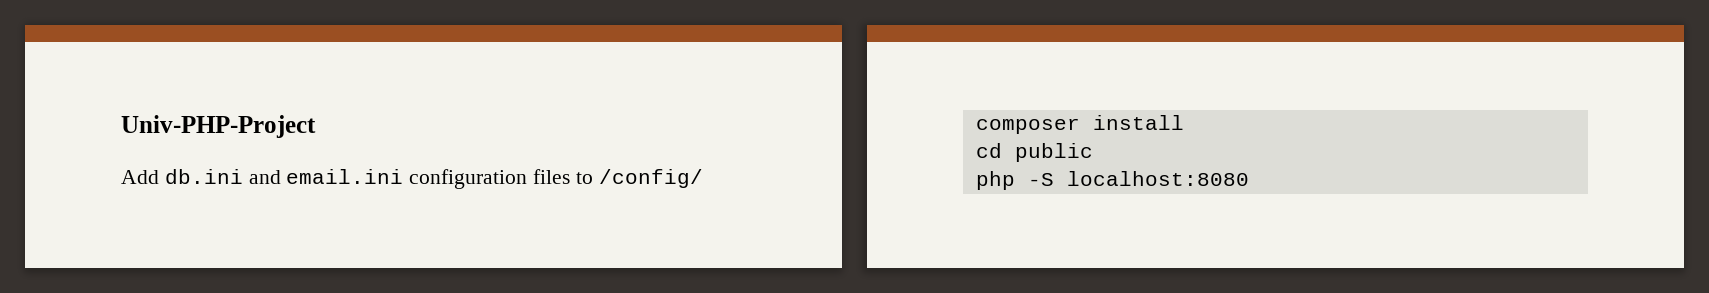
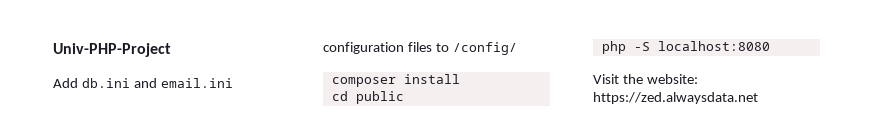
(1249, 178) none -> [593,74,698,84] [593,92,758,104] // Visit the website: https://zed.alwaysdata.net

